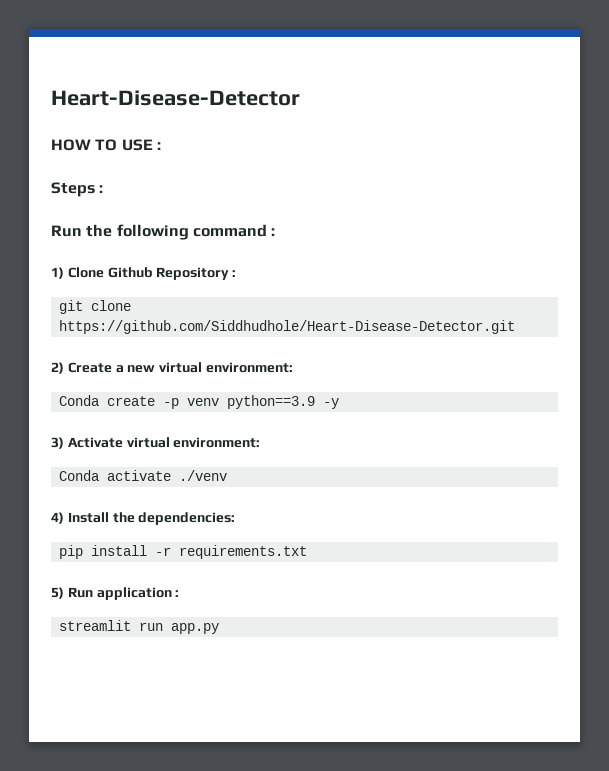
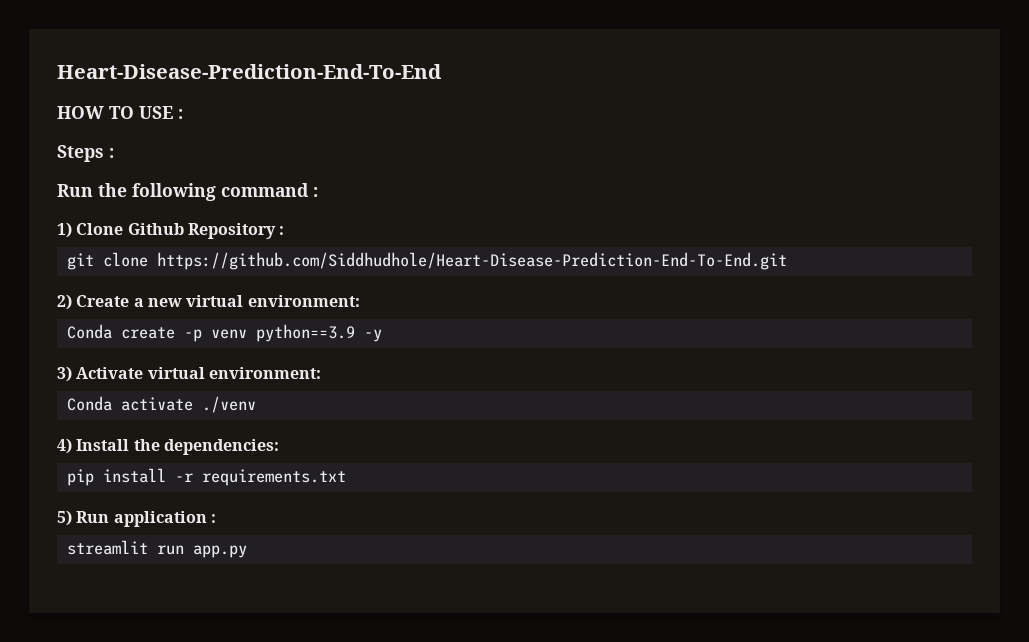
[51,90,300,106] Heart-Disease-Detector -> [57,64,442,79] Heart-Disease-Prediction-End-To-End
[59,320,516,334] https://github.com/Siddhudhole/Heart-Disease-Detector.git -> [156,252,787,270] https://github.com/Siddhudhole/Heart-Disease-Prediction-End-To-End.git

